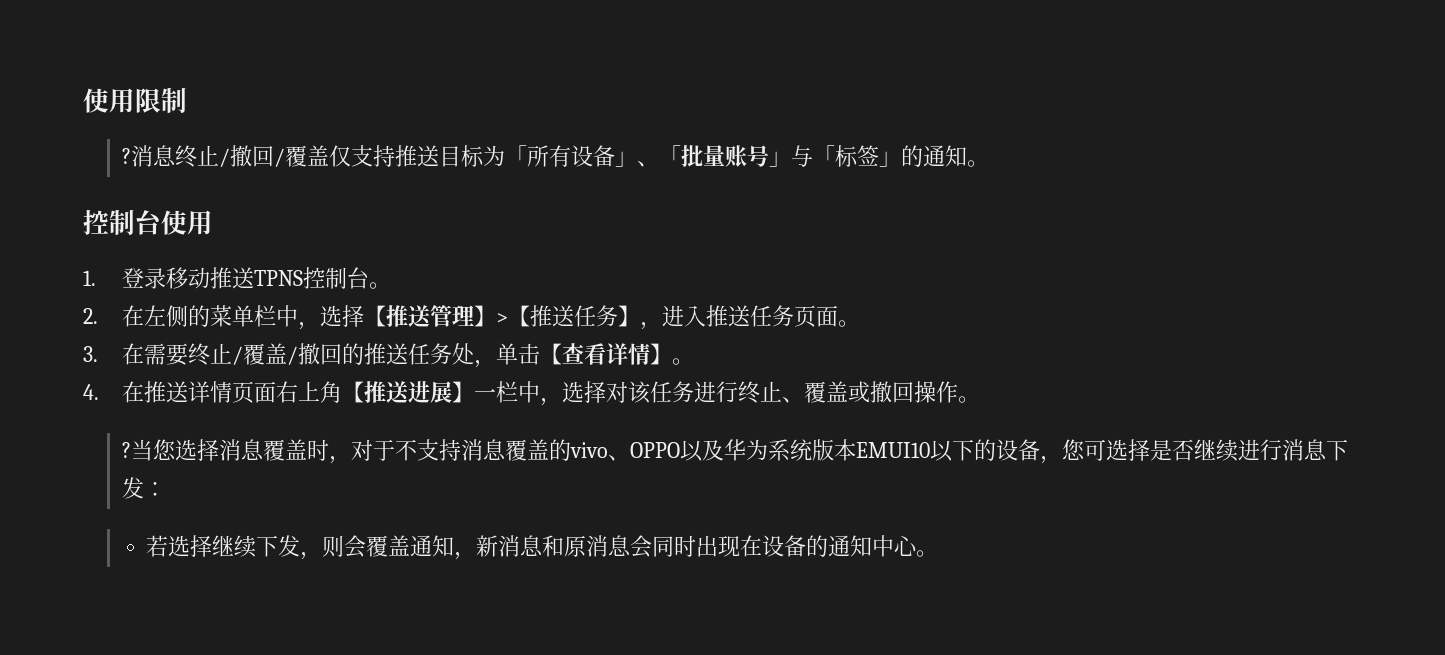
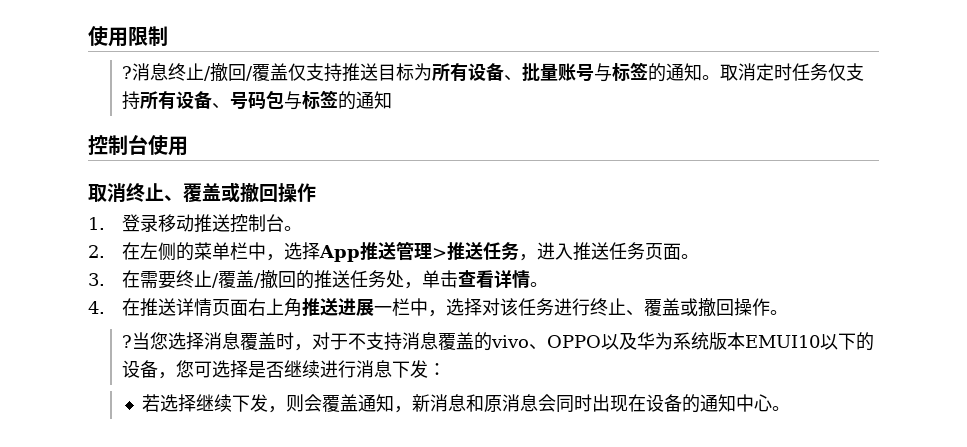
[505,145,682,167] 「所有设备」、「 -> [432,63,523,81] 所有设备、
[769,145,902,167] 」与「标签」 -> [594,62,649,82] 与标签
[83,209,213,235] // 控制台使用 -> [720,63,865,81] [122,90,393,110] [88,135,188,156] [88,182,316,203] 取消定时任务仅支持所有设备、号码包与标签的通知 // 控制台使用 // 取消终止、覆盖或撤回操作
[254,270,304,286] TPNS -> (231, 223) none
[364,305,387,327] 【 -> [319,245,361,262] App
[474,305,641,327] 】>【推送任务】 -> [432,242,520,260] >推送任务
[540,343,563,365] 【 -> (459, 279) none
[650,343,673,365] 】 -> (531, 279) none
[342,381,365,403] 【 -> (303, 307) none
[452,381,475,403] 】 -> (375, 307) none

